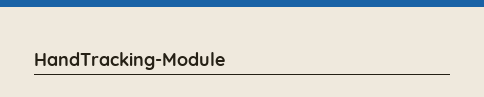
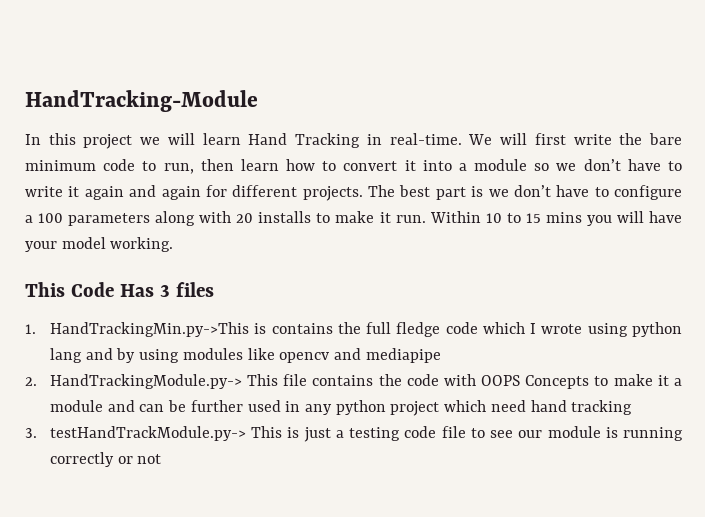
(225, 61) none -> [25,133,683,149] [25,159,682,174] [25,185,682,201] [25,211,682,226] [25,237,174,252] [25,282,214,297] [25,322,682,337] [49,348,441,363] [25,374,683,389] [49,400,633,416] [25,426,684,442] [49,452,162,467] // In this project we will learn Hand Tracking in real-time. We will first write the bare minimum code to run, then learn how to convert it into a module so we don’t have to write it again and again for different projects. The best part is we don’t have to configure a 100 parameters along with 20 installs to make it run. Within 10 to 15 mins you will have your model working. // This Code Has 3 files // 1. HandTrackingMin.py->This is contains the full fledge code which I wrote using python lang and by using modules like opencv and mediapipe // 2. HandTrackingModule.py-> This file contains the code with OOPS Concepts to make it a module and can be further used in any python project which need hand tracking // 3. testHandTrackModule.py-> This is just a testing code file to see our module is running correctly or not

